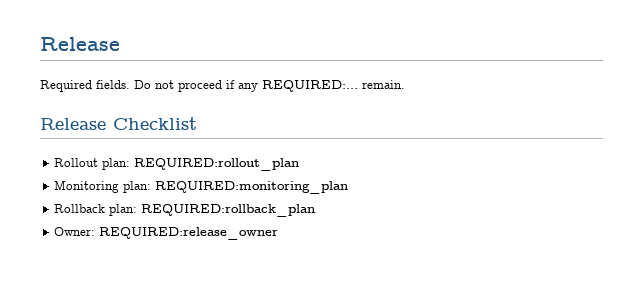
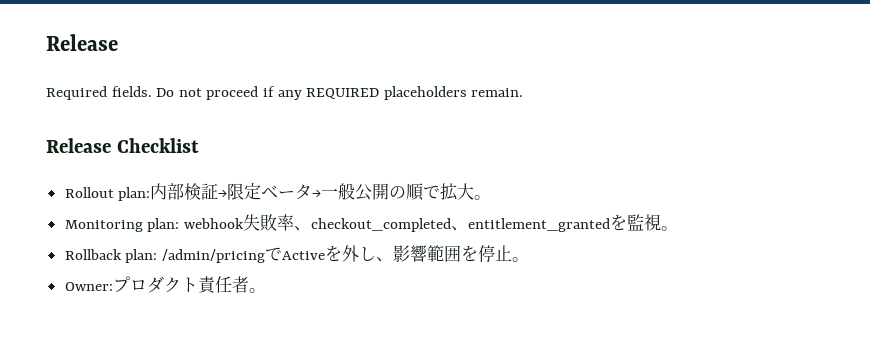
[262,80,358,92] REQUIRED:... -> [306,86,467,100] REQUIRED placeholders
[134,158,300,171] [54,180,349,194] [54,204,316,217] [54,227,279,240] REQUIRED:rollout_plan // Monitoring plan: REQUIRED:monitoring_plan // Rollback plan: REQUIRED:rollback_plan // Owner: REQUIRED:release_owner -> [150,183,492,201] [64,214,678,232] [64,245,529,263] [64,276,266,294] 内部検証→限定ベータ→一般公開の順で拡大。 // Monitoring plan: webhook失敗率、checkout_completed、entitlement_grantedを監視。 // Rollback plan: /admin/pricingでActiveを外し、影響範囲を停止。 // Owner:プロダクト責任者。

